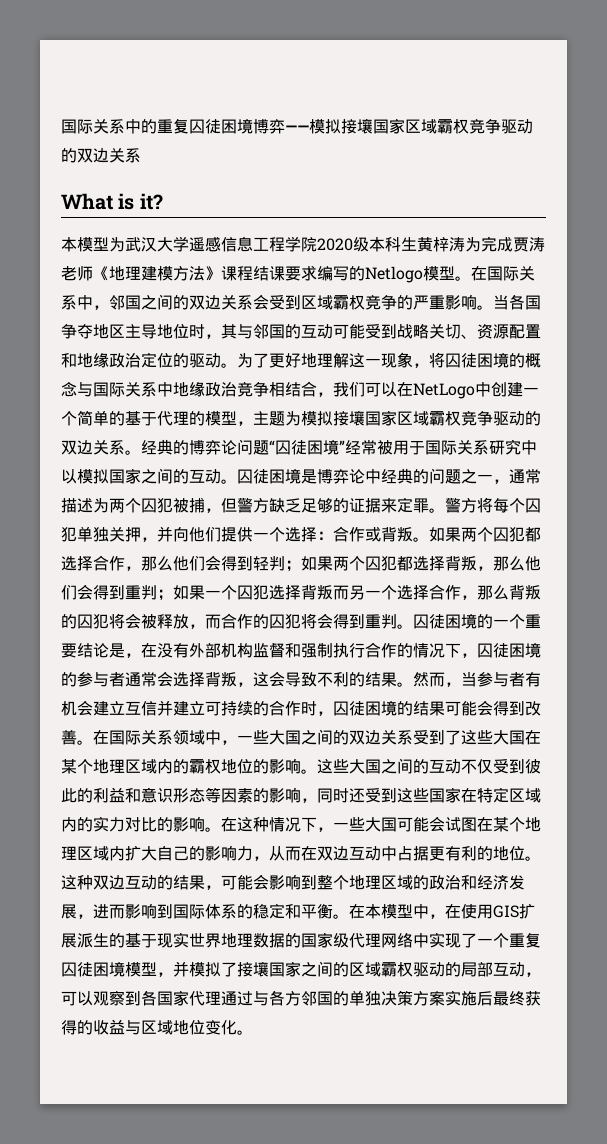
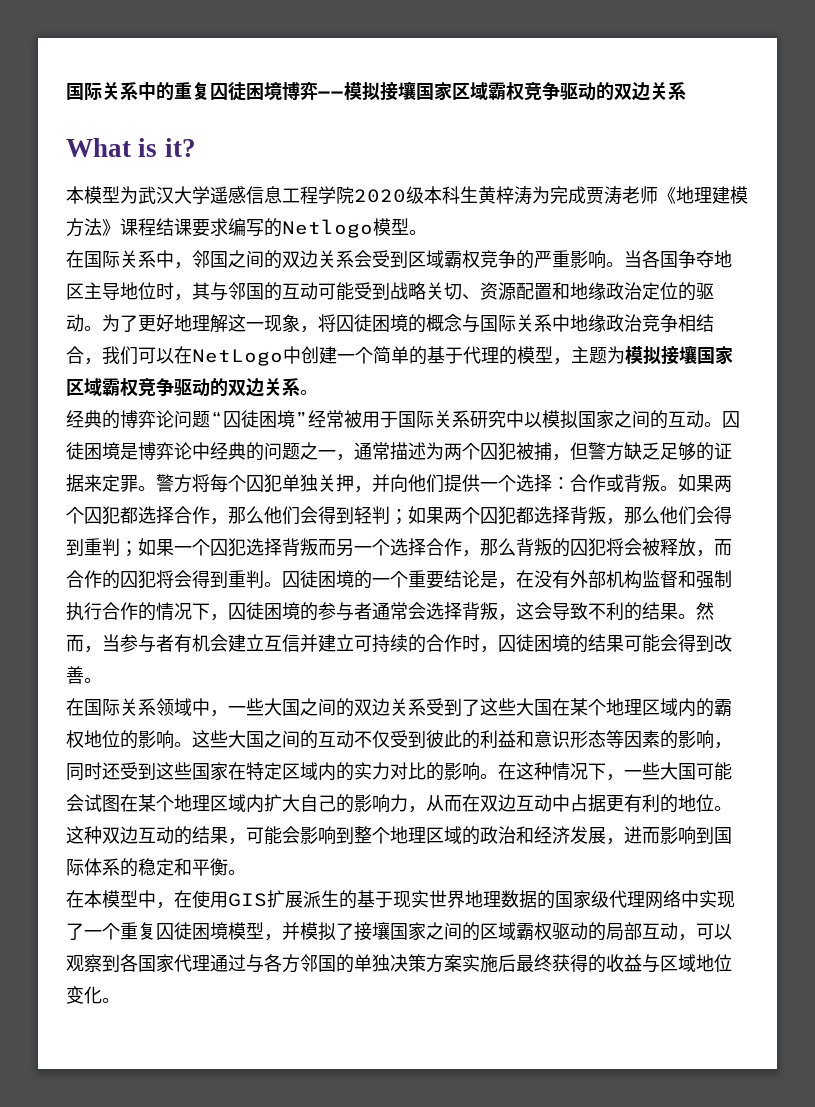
(471, 278) none -> (427, 232) //
(141, 452) none -> (318, 392) //
(93, 742) none -> (102, 680) //
(349, 916) none -> (246, 872) //

